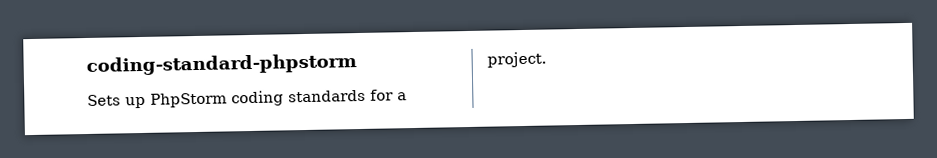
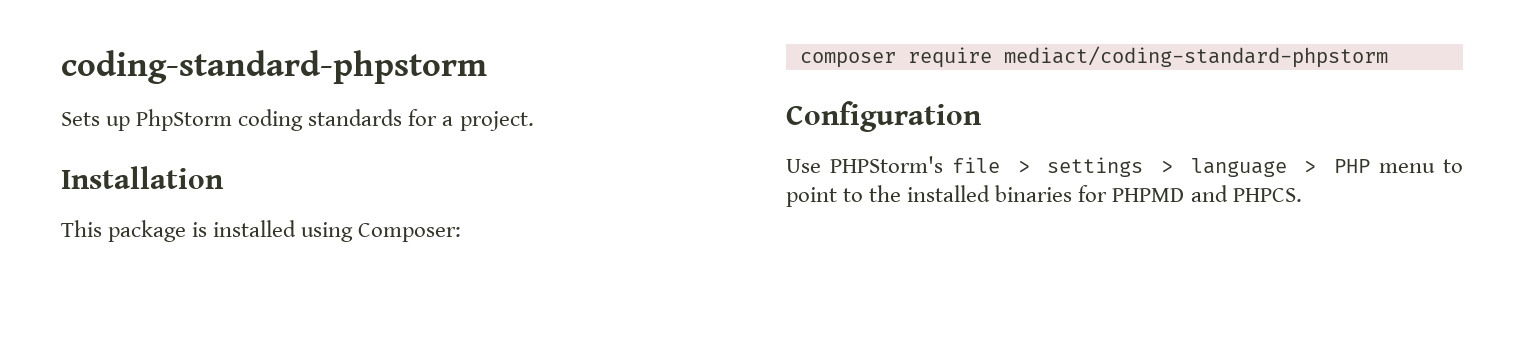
(547, 59) none -> [61,166,224,189] [61,220,462,242] [799,46,1388,68] [786,101,982,132] [786,156,1463,177] [786,185,1302,207] // Installation // This package is installed using Composer: // composer require mediact/coding-standard-phpstorm // Configuration // Use PHPStorm's file > settings > language > PHP menu to point to the installed binaries for PHPMD and PHPCS.

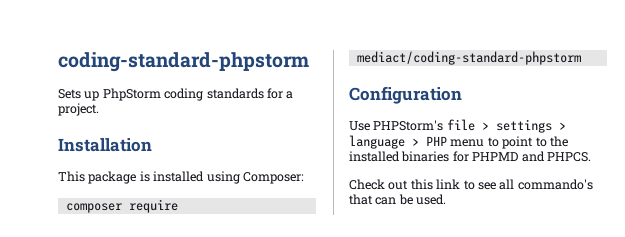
(1302, 195) none -> [349,179,593,190] [349,194,447,205] // Check out this link to see all commando's that can be used.

